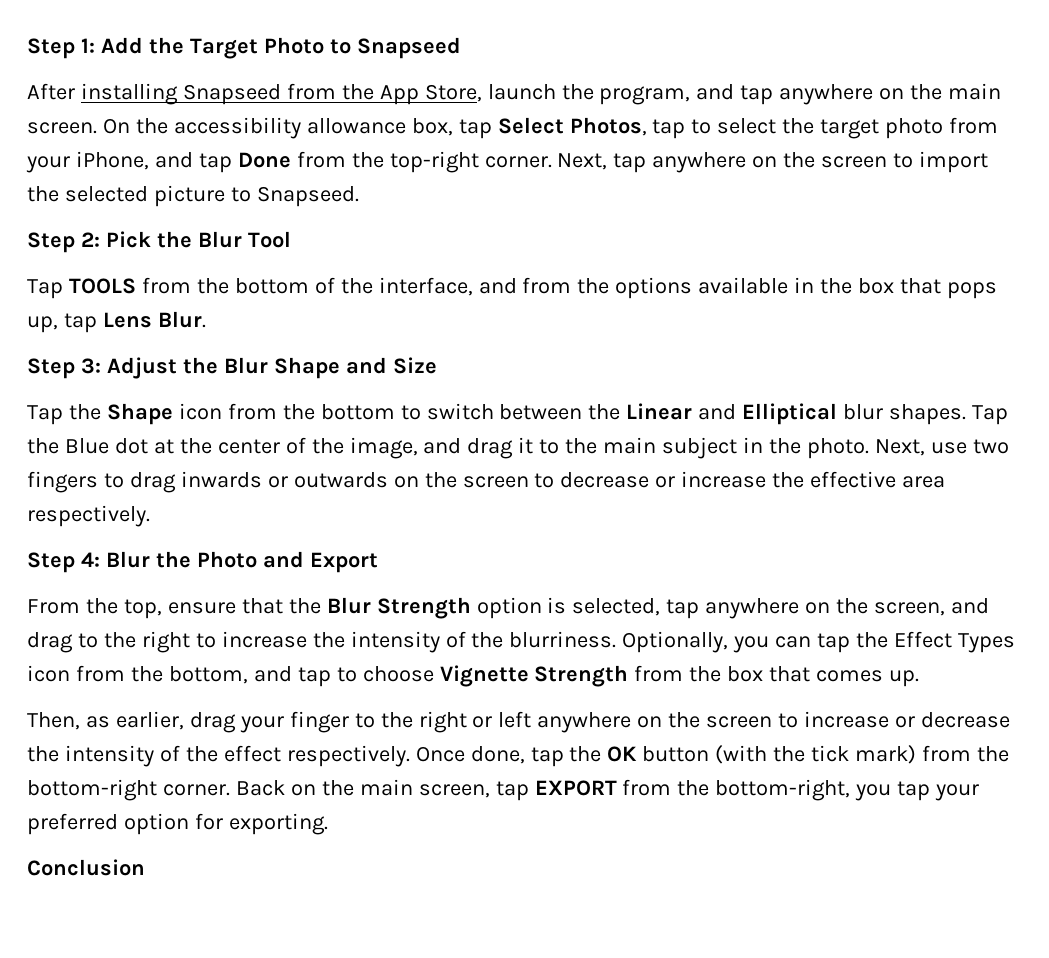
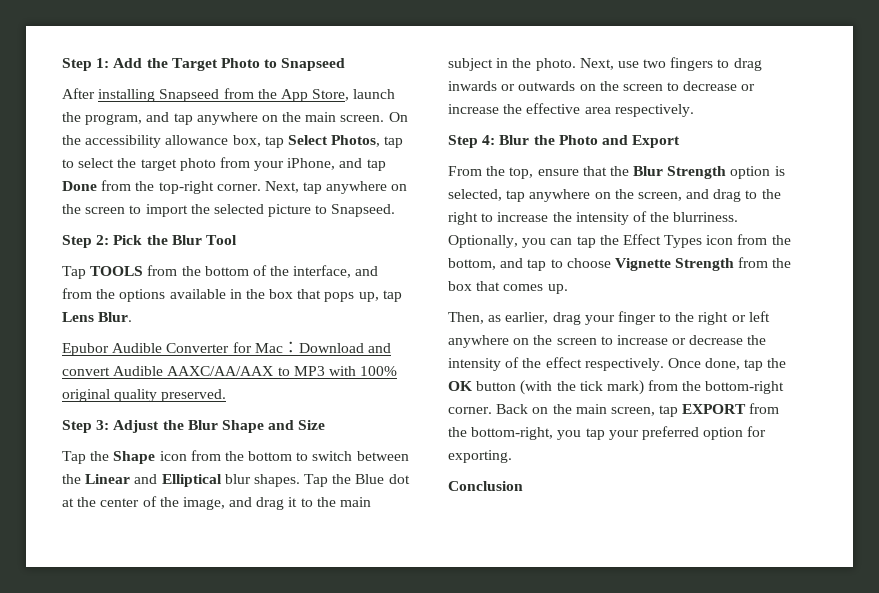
(206, 319) none -> [62,341,391,356] [62,366,398,376] [62,389,227,402] // Epubor Audible Converter for Mac：Download and convert Audible AAXC/AA/AAX to MP3 with 100% original quality preserved.

